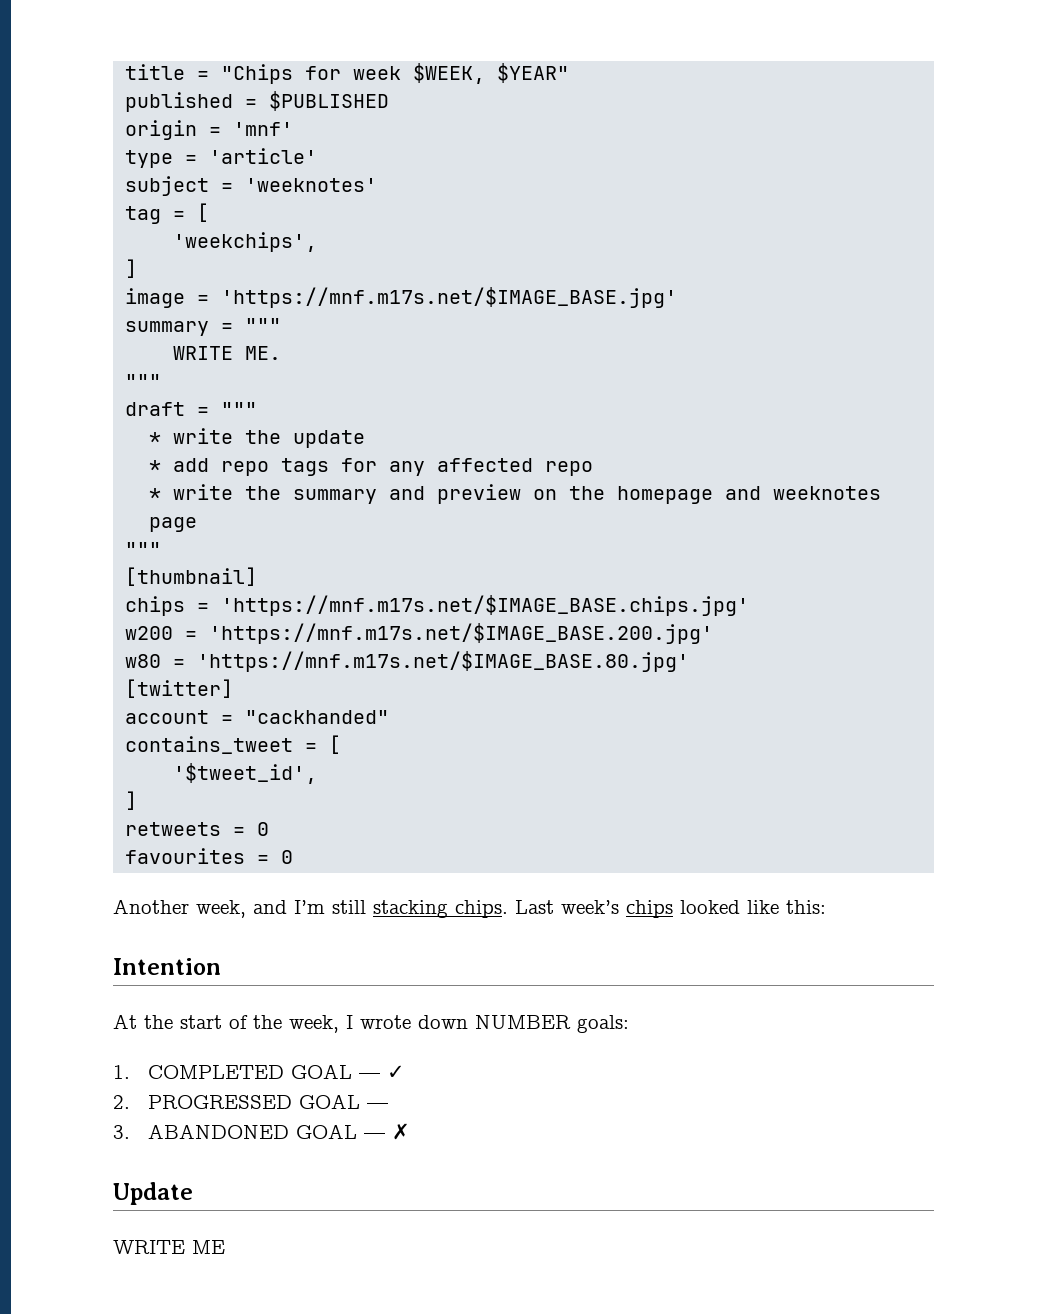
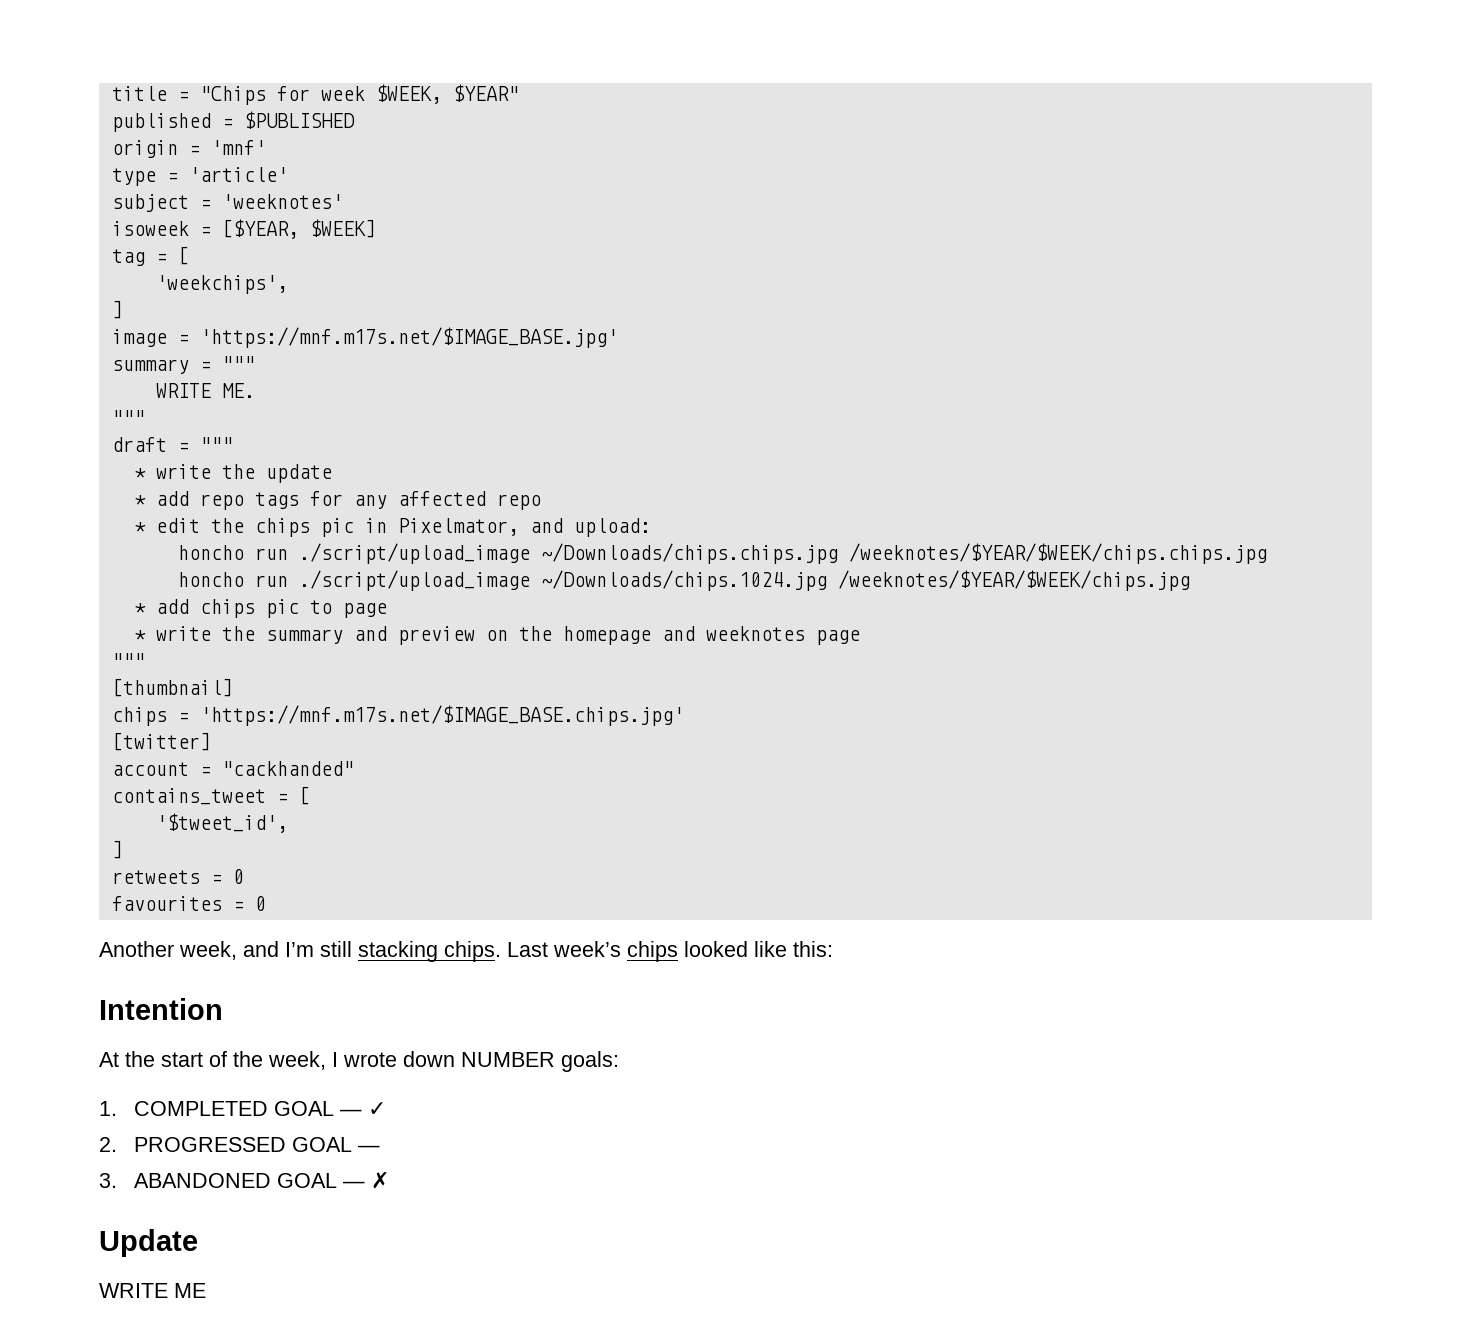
(378, 185) none -> [111,219,376,239] // isoweek = [$YEAR, $WEEK]
(594, 468) none -> [133,518,651,537] [177,543,1267,564] [177,570,1190,591] [133,599,387,618] // * edit the chips pic in Pixelmator, and upload: // honcho run ./script/upload_image ~/Downloads/chips.chips.jpg /weeknotes/$YEAR/$WEEK/chips.chips.jpg // honcho run ./script/upload_image ~/Downloads/chips.1024.jpg /weeknotes/$YEAR/$WEEK/chips.jpg // * add chips pic to page
[125,623,714,644] [125,651,690,672] // w200 = 'https://mnf.m17s.net/$IMAGE_BASE.200.jpg' // w80 = 'https://mnf.m17s.net/$IMAGE_BASE.80.jpg' -> (684, 715) none

